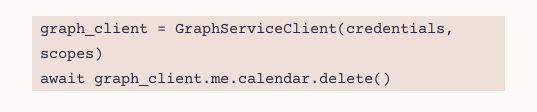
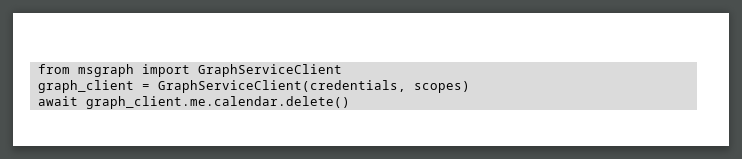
(39, 29) none -> [37,64,342,77] from msgraph import GraphServiceClient //

